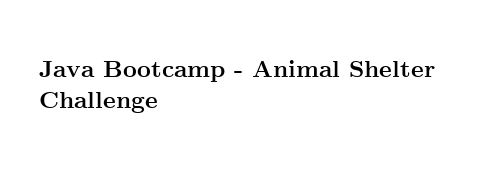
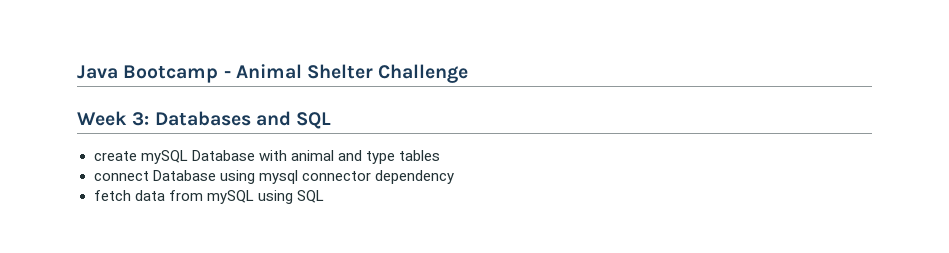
(158, 102) none -> [77,111,332,129] [93,150,440,164] [93,170,454,184] [93,190,324,204] // Week 3: Databases and SQL // create mySQL Database with animal and type tables // connect Database using mysql connector dependency // fetch data from mySQL using SQL

